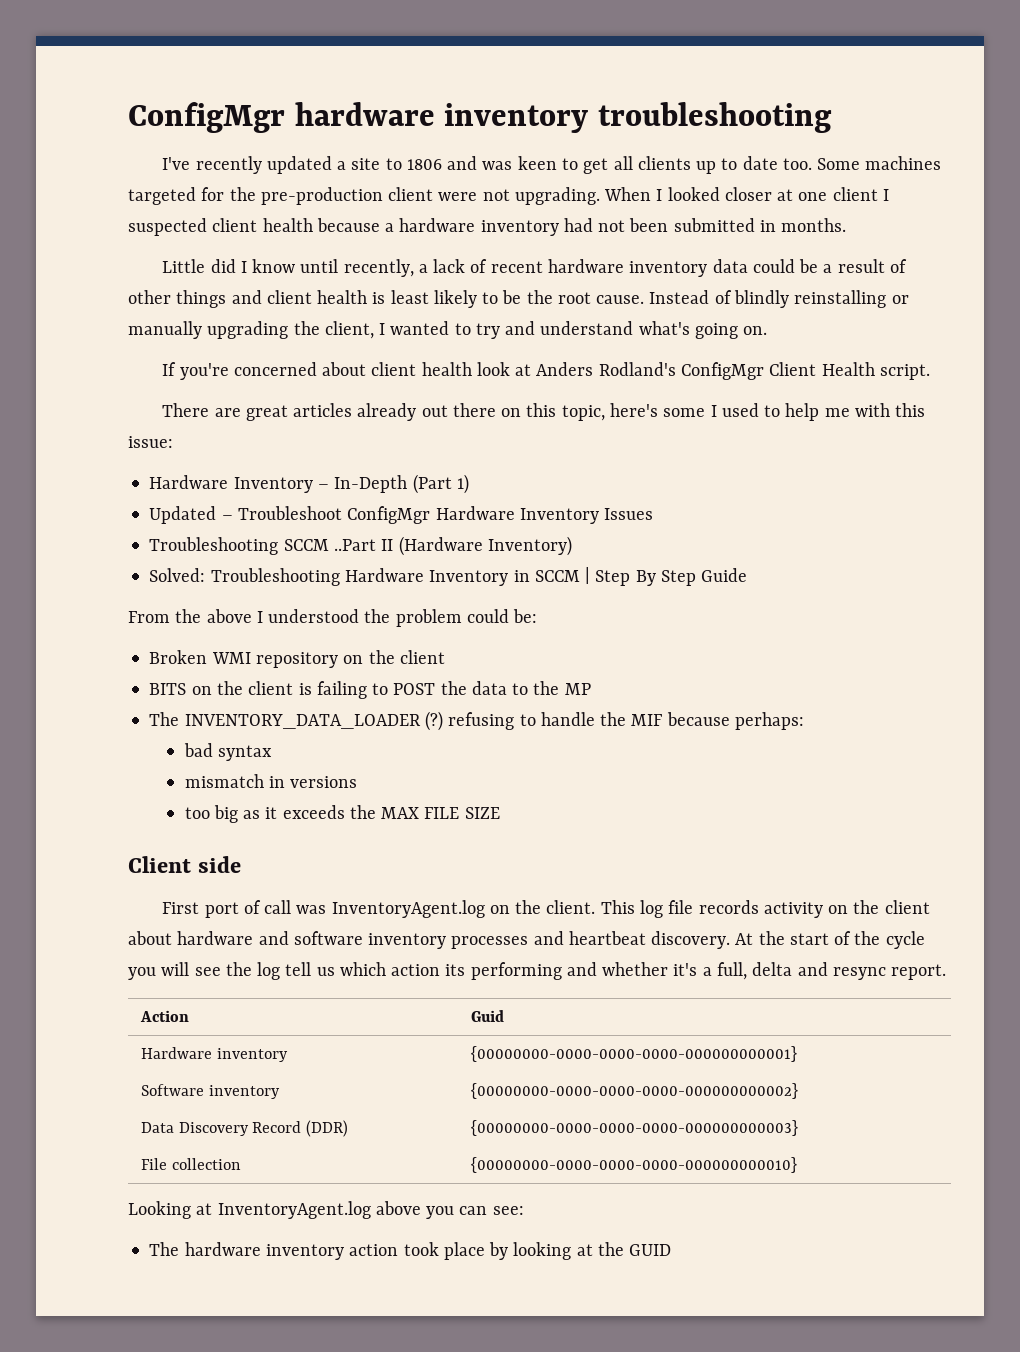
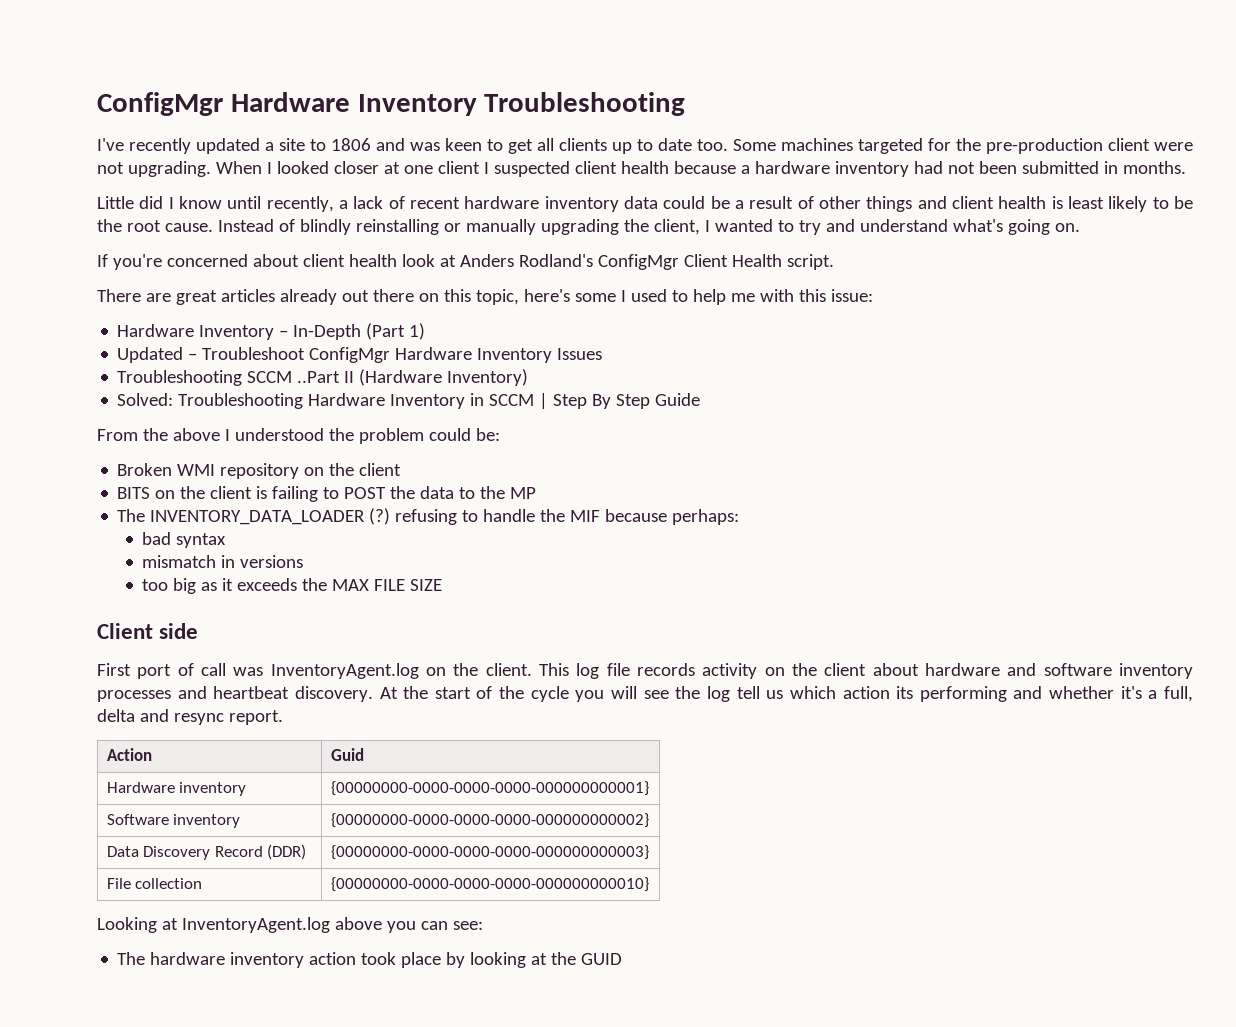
[128,102,832,133] ConfigMgr hardware inventory troubleshooting -> [97,92,686,116] ConfigMgr Hardware Inventory Troubleshooting

